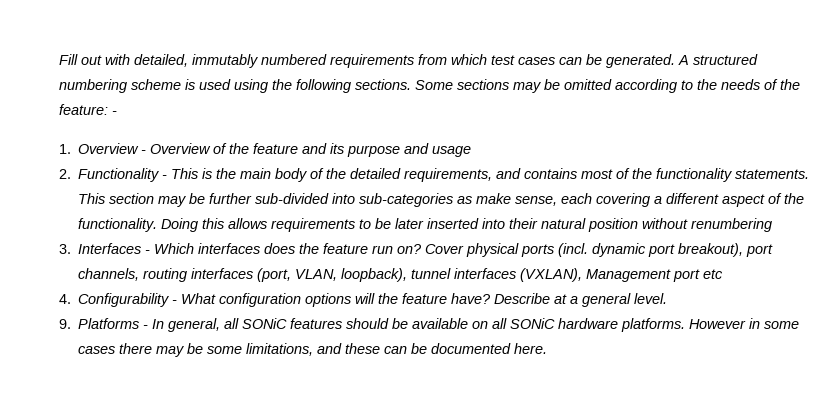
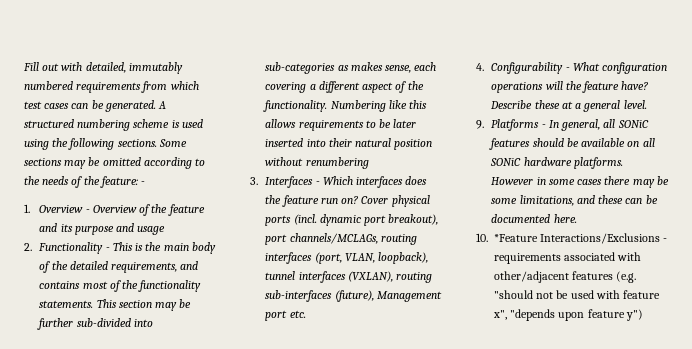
[476,193,512,204] make -> [350,62,383,71] makes
[161,218,199,232] Doing -> [330,100,407,112] Numbering like
[78,268,140,281] channels, -> [289,233,378,244] channels/MCLAGs,
(583, 275) none -> [396,272,433,283] [265,290,374,302] routing sub-interfaces (future),
[703,269,724,279] etc -> [289,310,306,318] etc.
[305,293,352,307] options -> [491,82,544,93] operations
(551, 298) none -> [534,100,560,109] these
(548, 348) none -> [476,233,668,244] [494,252,642,264] [494,271,637,283] [494,290,661,299] [493,309,643,321] // 10. *Feature Interactions/Exclusions - requirements associated with other/adjacent features (e.g. "should not be used with feature x", "depends upon feature y")

